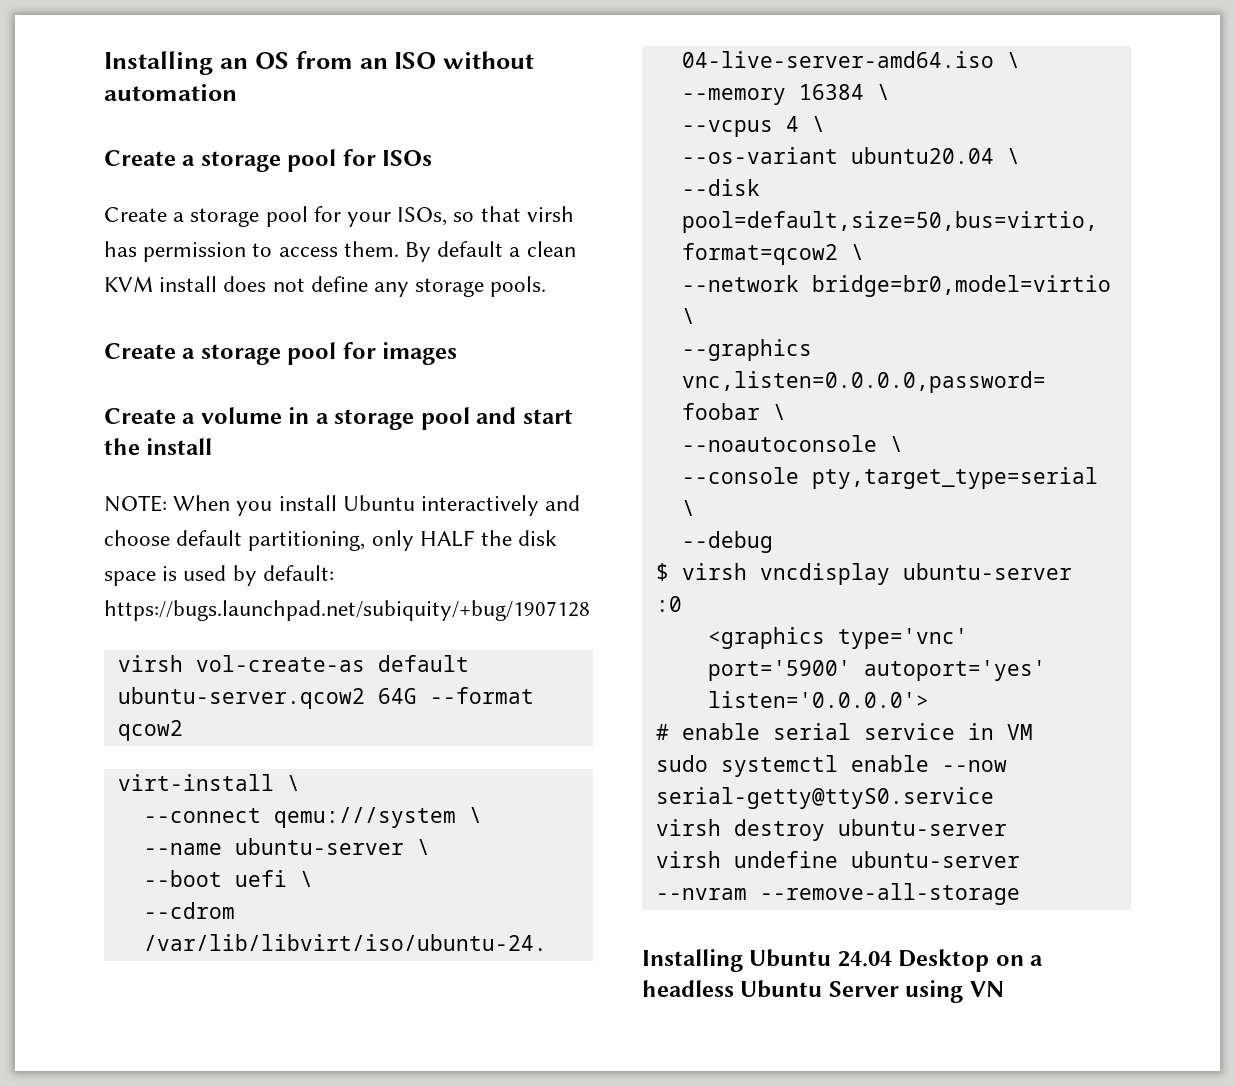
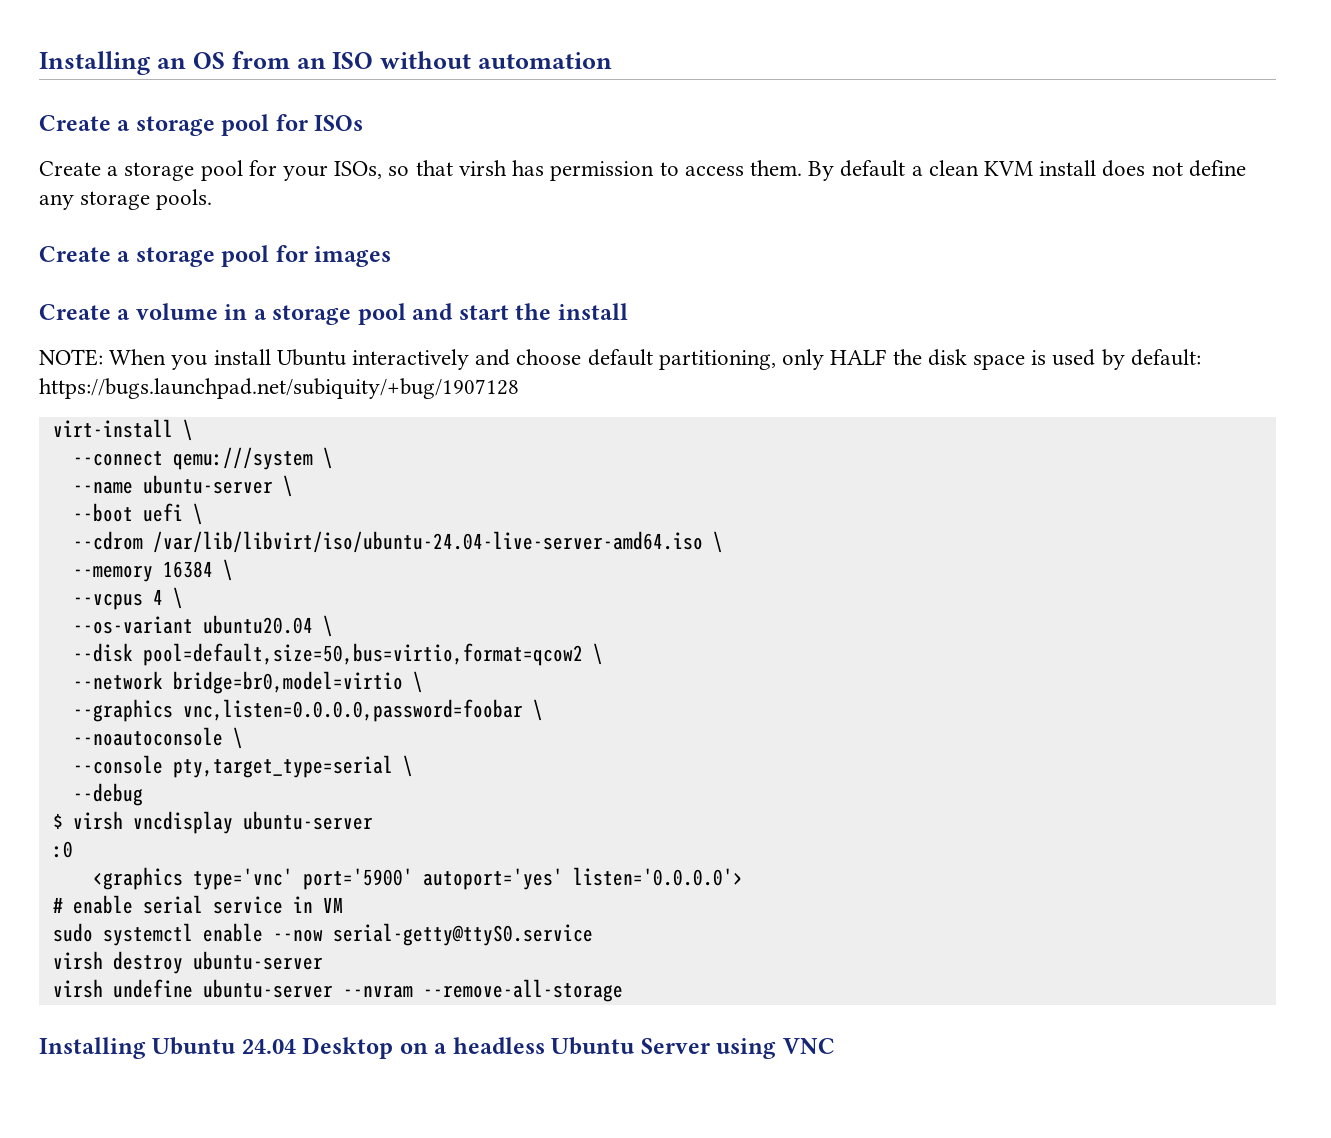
[117,655,469,672] [117,687,534,709] [117,720,183,741] // virsh vol-create-as default ubuntu-server.qcow2 64G --format qcow2 -> (519, 388) none
[969,981,1004,997] VN -> [782,1038,835,1054] VNC

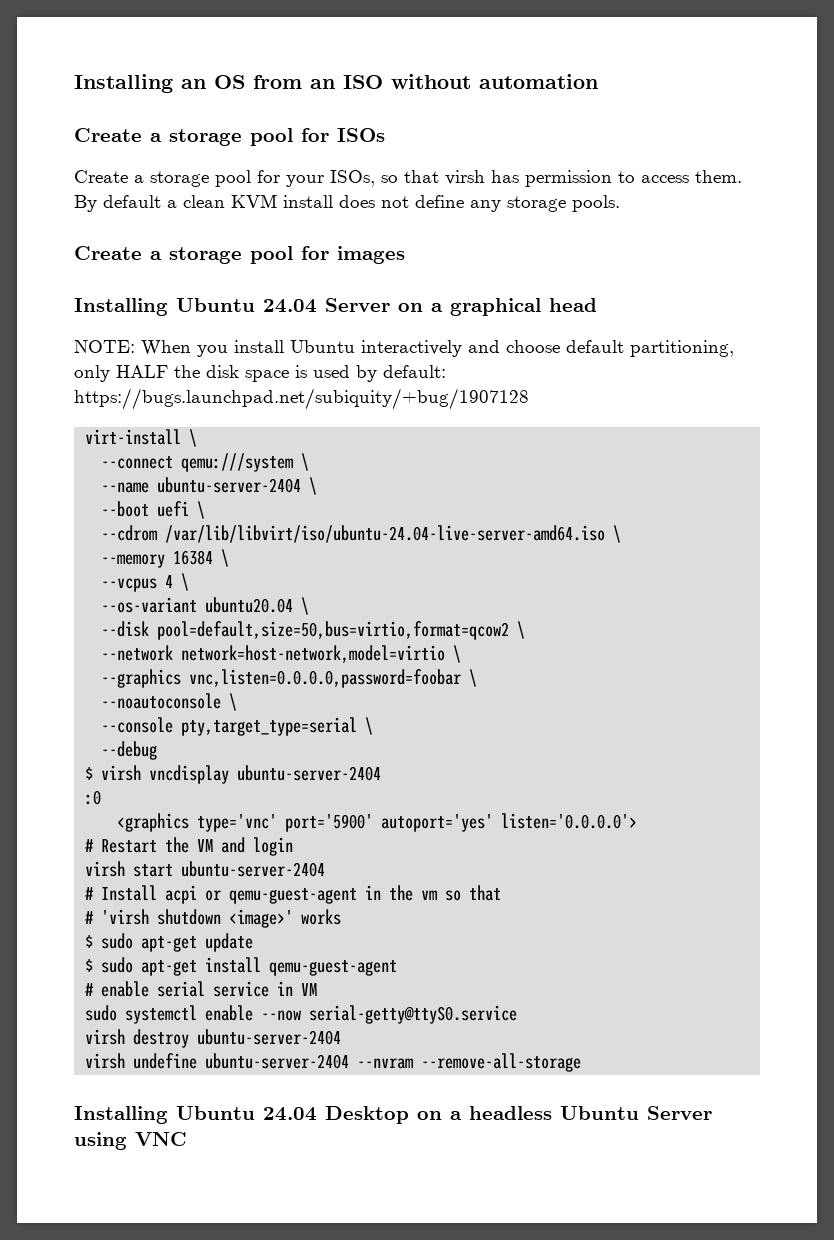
[39,303,628,325] Create a volume in a storage pool and start the install -> [74,298,597,316] Installing Ubuntu 24.04 Server on a graphical head
[142,475,273,494] ubuntu-server -> [157,477,302,493] ubuntu-server-2404
[172,671,403,694] bridge=br0,model=virtio -> [181,645,446,663] network=host-network,model=virtio
[242,811,373,830] ubuntu-server -> [237,765,382,781] ubuntu-server-2404
(743, 876) none -> [85,837,294,856] [85,861,326,877] [85,885,502,904] [85,909,342,928] [85,933,254,952] [85,957,398,976] // # Restart the VM and login // virsh start ubuntu-server-2404 // # Install acpi or qemu-guest-agent in the vm so that // # 'virsh shutdown <image>' works // $ sudo apt-get update // $ sudo apt-get install qemu-guest-agent
[192,951,323,970] ubuntu-server -> [197,1029,342,1045] ubuntu-server-2404
[202,979,333,998] ubuntu-server -> [205,1053,350,1069] ubuntu-server-2404

